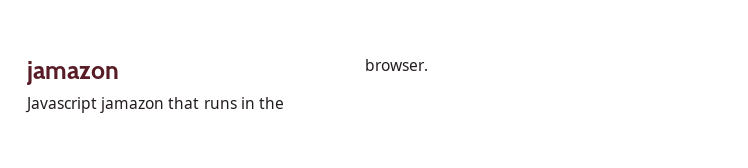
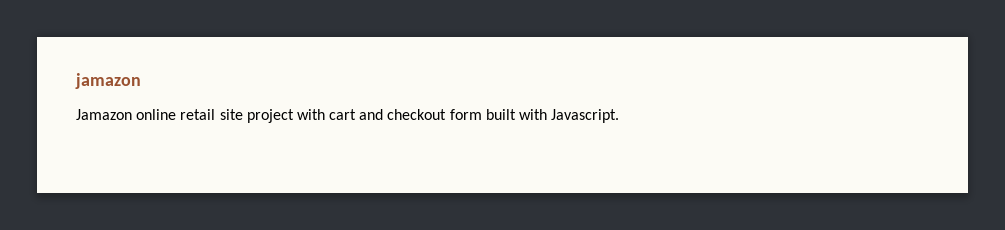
[25,97,284,113] [365,59,428,71] Javascript jamazon that runs in the browser. -> [76,109,620,123] Jamazon online retail site project with cart and checkout form built with Javascript.

